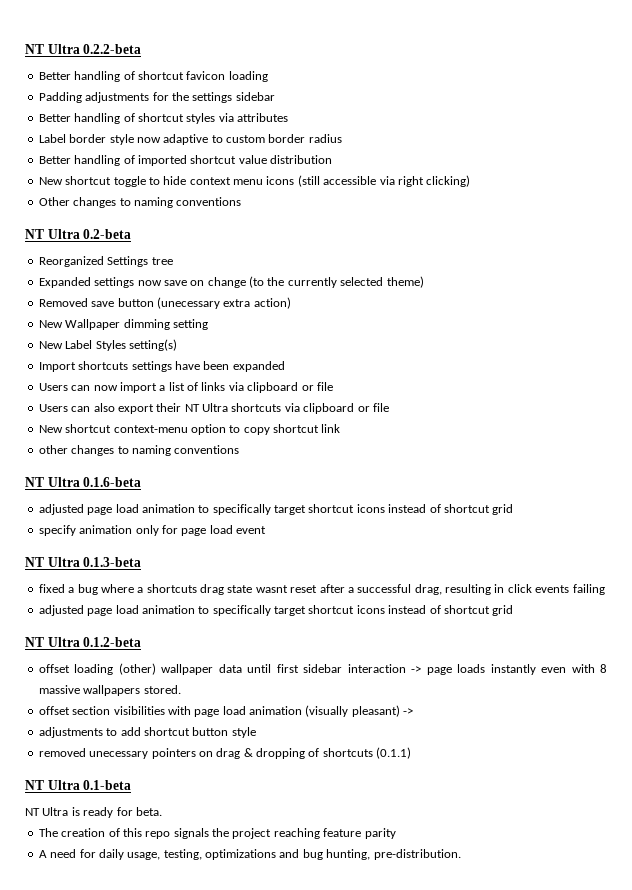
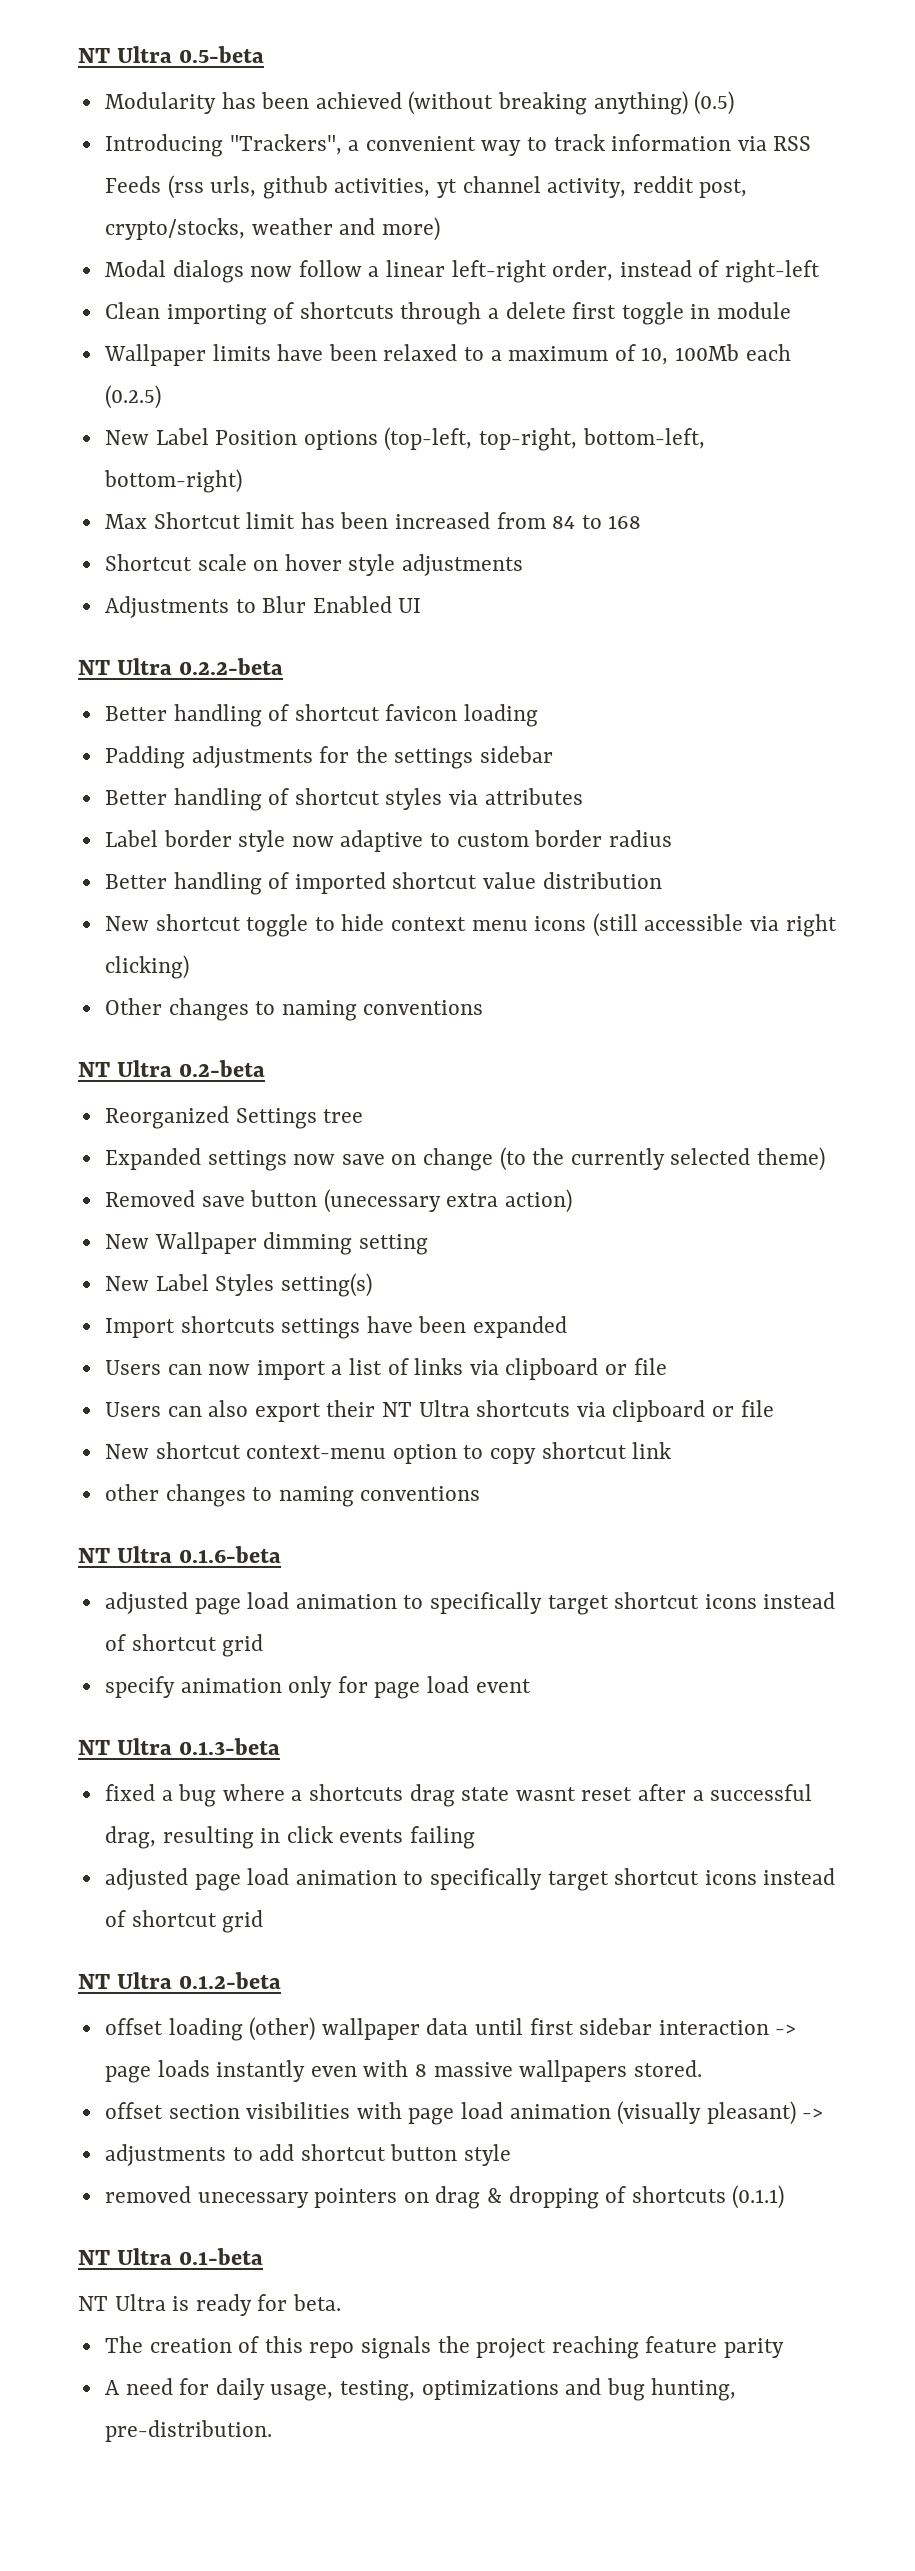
[25,44,80,54] NT Ultra -> [78,46,264,63] [104,91,735,115] [104,134,812,157] [104,175,748,199] [104,217,440,241] [104,260,821,283] [104,302,792,325] [103,344,791,366] [104,385,161,409] [104,427,705,451] [103,469,242,493] [104,512,642,529] [104,554,524,576] [104,596,422,618] [78,658,172,675] NT Ultra 0.5-beta // Modularity has been achieved (without breaking anything) (0.5) // Introducing "Trackers", a convenient way to track information via RSS Feeds (rss urls, github activities, yt channel activity, reddit post, crypto/stocks, weather and more) // Modal dialogs now follow a linear left-right order, instead of right-left // Clean importing of shortcuts through a delete first toggle in module // Wallpaper limits have been relaxed to a maximum of 10, 100Mb each (0.2.5) // New Label Position options (top-left, top-right, bottom-left, bottom-right) // Max Shortcut limit has been increased from 84 to 168 // Shortcut scale on hover style adjustments // Adjustments to Blur Enabled UI // NT Ultra

